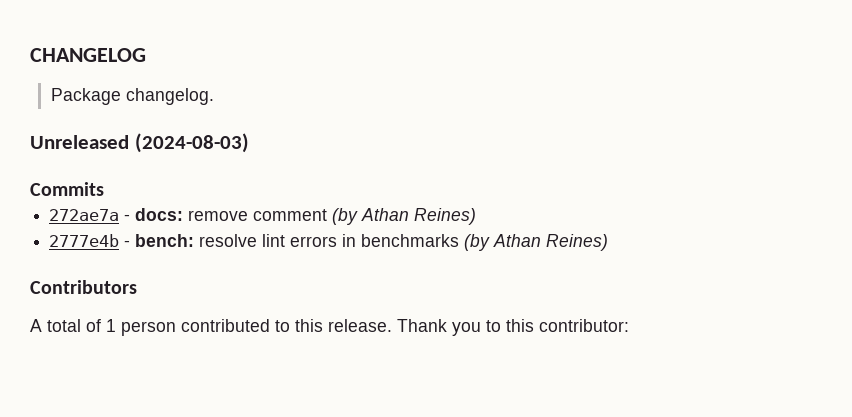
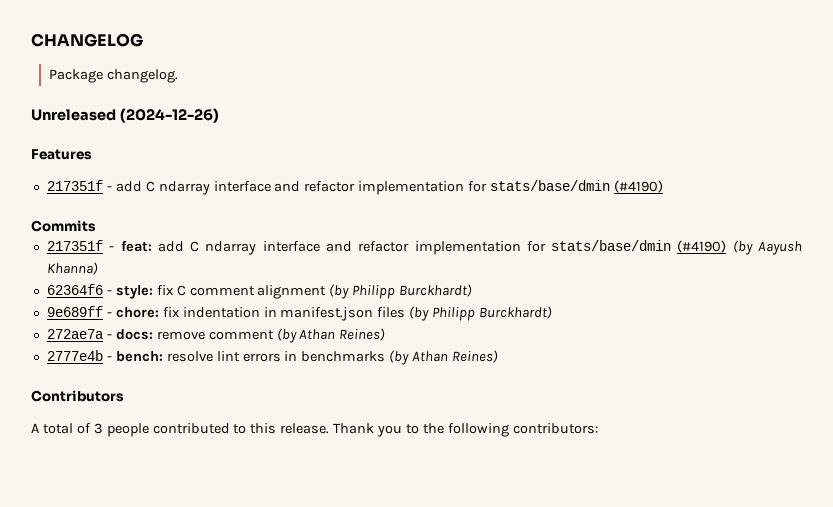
[134,133,249,153] [30,182,104,196] (2024-08-03) // Commits -> [119,108,219,123] [31,149,92,160] [46,180,664,195] [31,220,96,232] [46,240,802,255] [46,262,98,275] [46,284,473,299] [46,306,553,321] (2024-12-26) // Features // 217351f - add C ndarray interface and refactor implementation for stats/base/dmin (#4190) // Commits // 217351f - feat: add C ndarray interface and refactor implementation for stats/base/dmin (#4190) (by Aayush Khanna) // 62364f6 - style: fix C comment alignment (by Philipp Burckhardt) // 9e689ff - chore: fix indentation in manifest.json files (by Philipp Burckhardt)
[106,319,176,336] 1 person -> [93,423,149,437] 3 people
[506,319,629,332] this contributor: -> [422,423,598,437] the following contributors:

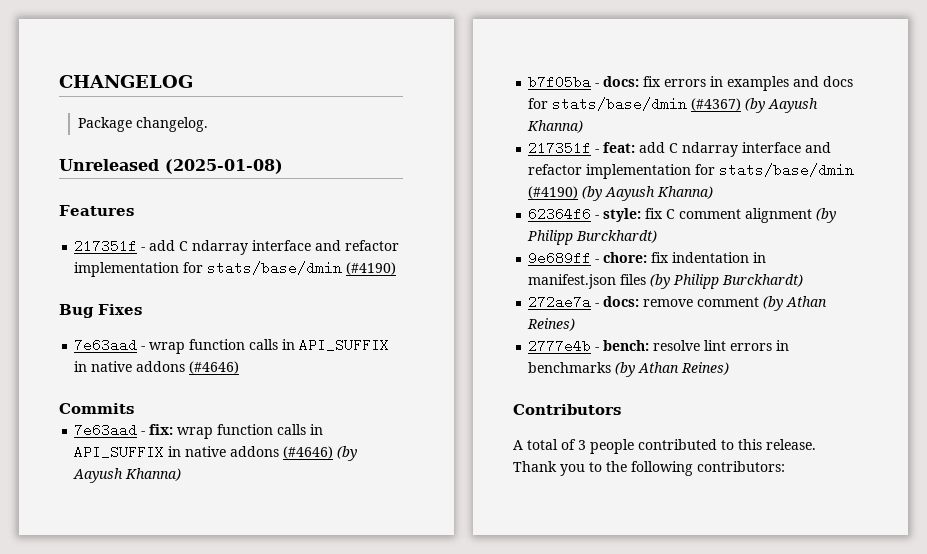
[119,108,219,123] (2024-12-26) -> [165,159,283,174] (2025-01-08)
[31,220,96,232] Commits -> [59,304,142,318] [74,338,390,354] [74,361,240,374] [59,403,134,414] [74,423,324,439] [74,445,358,461] [73,468,182,483] [528,75,854,91] [528,97,819,113] [527,120,584,133] Bug Fixes // 7e63aad - wrap function calls in API_SUFFIX in native addons (#4646) // Commits // 7e63aad - fix: wrap function calls in API_SUFFIX in native addons (#4646) (by Aayush Khanna) // b7f05ba - docs: fix errors in examples and docs for stats/base/dmin (#4367) (by Aayush Khanna)

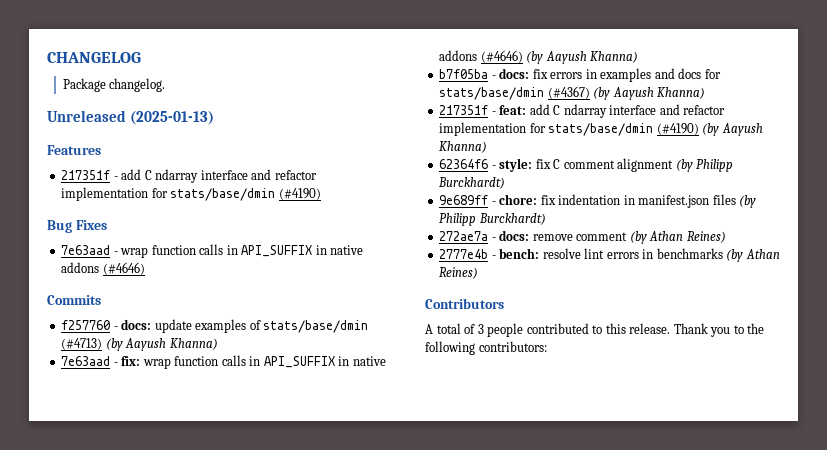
[165,159,283,174] (2025-01-08) -> [130,111,215,125] (2025-01-13)
(134, 408) none -> [61,319,369,333] [61,338,218,351] // f257760 - docs: update examples of stats/base/dmin (#4713) (by Aayush Khanna)

